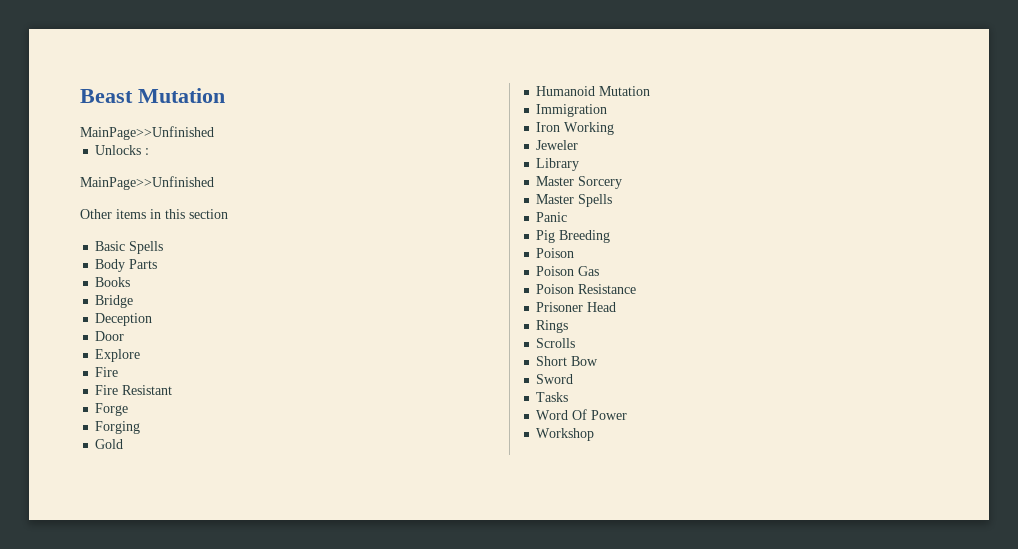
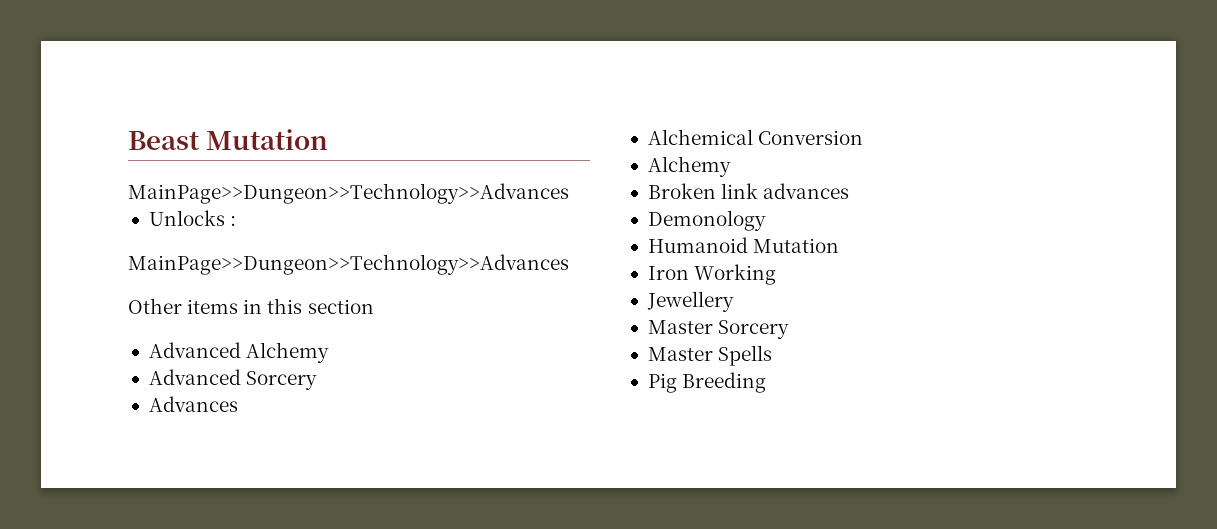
[80,126,214,140] MainPage>>Unfinished -> [128,183,569,204] MainPage>>Dungeon>>Technology>>Advances
[80,176,214,190] MainPage>>Unfinished -> [128,254,569,275] MainPage>>Dungeon>>Technology>>Advances
[95,241,164,254] [95,259,158,272] [95,277,131,287] [95,295,134,308] [95,313,153,326] [95,331,125,341] [95,349,141,362] [95,367,119,377] [95,385,173,395] [95,403,129,416] [95,421,141,434] [95,439,124,449] Basic Spells // Body Parts // Books // Bridge // Deception // Door // Explore // Fire // Fire Resistant // Forge // Forging // Gold -> [148,342,330,363] [148,369,318,390] [148,396,238,412] [647,129,864,145] [647,156,731,177] [647,183,850,199] [647,210,766,231] Advanced Alchemy // Advanced Sorcery // Advances // Alchemical Conversion // Alchemy // Broken link advances // Demonology
[536,104,608,117] // Immigration -> (840, 245) none
[536,140,579,150] [536,158,580,171] Jeweler // Library -> [646,291,734,312] Jewellery
[536,212,568,222] // Panic -> (773, 355) none
[536,248,575,258] [536,266,600,276] [536,284,637,294] [536,302,617,312] [536,320,569,333] [536,338,576,348] [536,356,599,366] [536,374,574,384] [536,392,569,402] [536,409,628,420] [536,428,595,441] // Poison // Poison Gas // Poison Resistance // Prisoner Head // Rings // Scrolls // Short Bow // Sword // Tasks // Word Of Power // Workshop -> (767, 382) none

